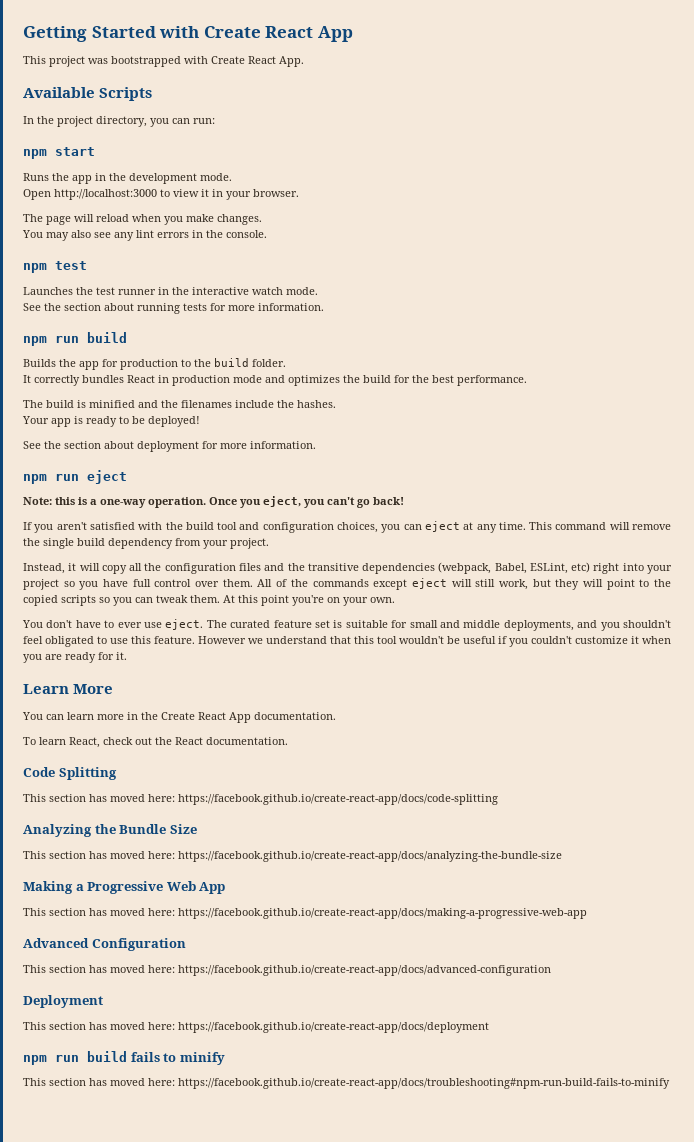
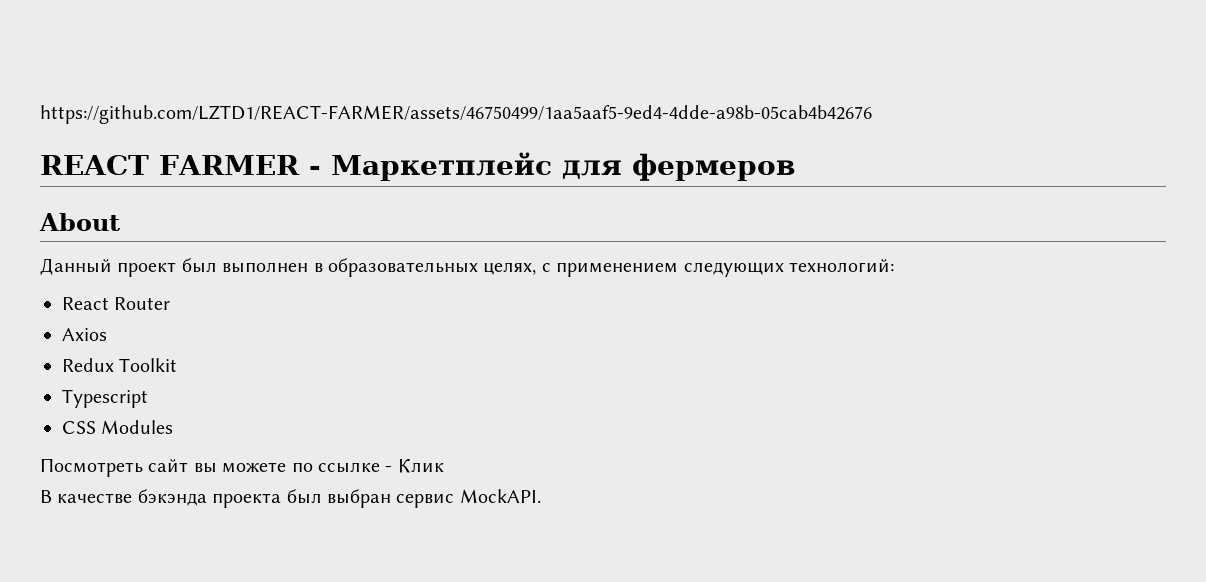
[23,26,353,42] [23,56,304,67] [23,87,153,101] [23,116,215,127] [23,147,95,159] [23,173,232,184] [23,189,299,200] [23,214,262,225] [22,230,267,241] [23,261,87,273] [23,287,318,295] [23,303,324,314] [23,332,127,346] [23,358,286,370] [23,375,527,386] [23,400,336,408] [22,416,200,427] [23,441,316,452] [23,470,127,484] [23,496,404,508] [23,521,671,533] [23,538,269,549] [23,562,673,574] [23,578,671,590] [23,595,395,606] [22,619,671,631] [23,636,671,647] [23,652,127,663] [23,684,114,694] [22,712,336,723] [23,737,288,748] [23,767,117,780] [23,794,498,805] [23,824,197,837] [23,851,562,862] [23,881,226,894] [23,908,587,919] [23,938,186,951] [23,965,551,976] [23,995,103,1008] [23,1022,489,1033] [23,1051,225,1065] [23,1078,670,1089] Getting Started with Create React App // This project was bootstrapped with Create React App. // Available Scripts // In the project directory, you can run: // npm start // Runs the app in the development mode. // Open http://localhost:3000 to view it in your browser. // The page will reload when you make changes. // You may also see any lint errors in the console. // npm test // Launches the test runner in the interactive watch mode. // See the section about running tests for more information. // npm run build // Builds the app for production to the build folder. // It correctly bundles React in production mode and optimizes the build for the best performance. // The build is minified and the filenames include the hashes. // Your app is ready to be deployed! // See the section about deployment for more information. // npm run eject // Note: this is a one-way operation. Once you eject, you can't go back! // If you aren't satisfied with the build tool and configuration choices, you can eject at any time. This command will remove the single build dependency from your project. // Instead, it will copy all the configuration files and the transitive dependencies (webpack, Babel, ESLint, etc) right into your project so you have full control over them. All of the commands except eject will still work, but they will point to the copied scripts so you can tweak them. At this point you're on your own. // You don't have to ever use eject. The curated feature set is suitable for small and middle deployments, and you shouldn't feel obligated to use this feature. However we understand that this tool wouldn't be useful if you couldn't customize it when you are ready for it. // Learn More // You can learn more in the Create React App documentation. // To learn React, check out the React documentation. // Code Splitting // This section has moved here: https://facebook.github.io/create-react-app/docs/code-splitting // Analyzing the Bundle Size // This section has moved here: https://facebook.github.io/create-react-app/docs/analyzing-the-bundle-size // Making a Progressive Web App // This section has moved here: https://facebook.github.io/create-react-app/docs/making-a-progressive-web-app // Advanced Configuration // This section has moved here: https://facebook.github.io/create-react-app/docs/advanced-configuration // Deployment // This section has moved here: https://facebook.github.io/create-react-app/docs/deployment // npm run build fails to minify // This section has moved here: https://facebook.github.io/create-react-app/docs/troubleshooting#npm-run-build-fails-to-minify -> [40,105,872,124] [40,152,795,181] [39,213,120,231] [40,258,894,277] [62,297,171,310] [62,328,107,341] [62,358,178,372] [62,389,148,408] [62,420,174,434] [40,458,444,477] [40,489,541,508] https://github.com/LZTD1/REACT-FARMER/assets/46750499/1aa5aaf5-9ed4-4dde-a98b-05cab4b42676 // REACT FARMER - Маркетплейс для фермеров // About // Данный проект был выполнен в образовательных целях, с применением следующих технологий: // React Router // Axios // Redux Toolkit // Typescript // CSS Modules // Посмотреть сайт вы можете по ссылке - Клик // В качестве бэкэнда проекта был выбран сервис MockAPI.

